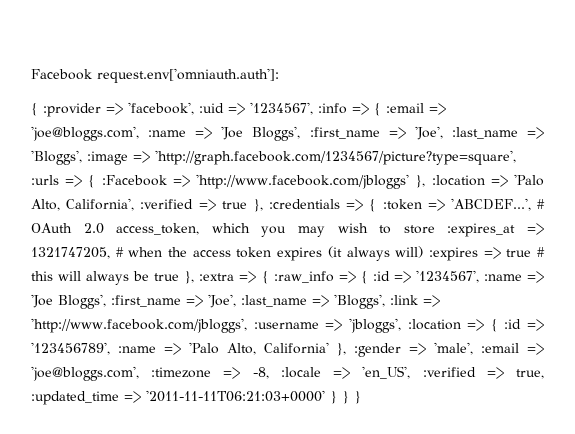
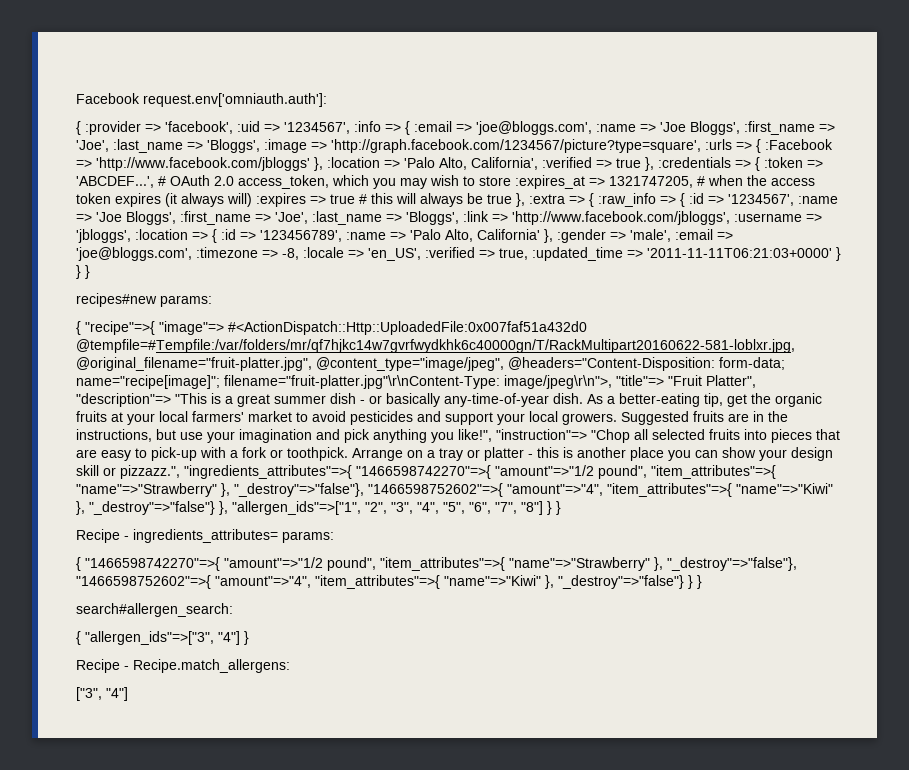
(361, 397) none -> [76,293,212,307] [76,321,587,335] [76,339,795,353] [76,357,785,371] [76,375,756,389] [76,393,822,407] [76,411,788,425] [76,429,840,443] [76,447,833,461] [76,465,776,479] [76,483,833,497] [76,501,561,515] [76,529,334,543] [76,557,797,571] [76,575,702,589] [76,603,233,617] [76,631,249,645] [76,659,290,673] [76,687,128,701] // recipes#new params: // { "recipe"=>{ "image"=> #<ActionDispatch::Http::UploadedFile:0x007faf51a432d0 @tempfile=#Tempfile:/var/folders/mr/qf7hjkc14w7gvrfwydkhk6c40000gn/T/RackMultipart20160622-581-loblxr.jpg, @original_filename="fruit-platter.jpg", @content_type="image/jpeg", @headers="Content-Disposition: form-data; name="recipe[image]"; filename="fruit-platter.jpg"\r\nContent-Type: image/jpeg\r\n">, "title"=> "Fruit Platter", "description"=> "This is a great summer dish - or basically any-time-of-year dish. As a better-eating tip, get the organic fruits at your local farmers' market to avoid pesticides and support your local growers. Suggested fruits are in the instructions, but use your imagination and pick anything you like!", "instruction"=> "Chop all selected fruits into pieces that are easy to pick-up with a fork or toothpick. Arrange on a tray or platter - this is another place you can show your design skill or pizzazz.", "ingredients_attributes"=>{ "1466598742270"=>{ "amount"=>"1/2 pound", "item_attributes"=>{ "name"=>"Strawberry" }, "_destroy"=>"false"}, "1466598752602"=>{ "amount"=>"4", "item_attributes"=>{ "name"=>"Kiwi" }, "_destroy"=>"false"} }, "allergen_ids"=>["1", "2", "3", "4", "5", "6", "7", "8"] } } // Recipe - ingredients_attributes= params: // { "1466598742270"=>{ "amount"=>"1/2 pound", "item_attributes"=>{ "name"=>"Strawberry" }, "_destroy"=>"false"}, "1466598752602"=>{ "amount"=>"4", "item_attributes"=>{ "name"=>"Kiwi" }, "_destroy"=>"false"} } } // search#allergen_search: // { "allergen_ids"=>["3", "4"] } // Recipe - Recipe.match_allergens: // ["3", "4"]

